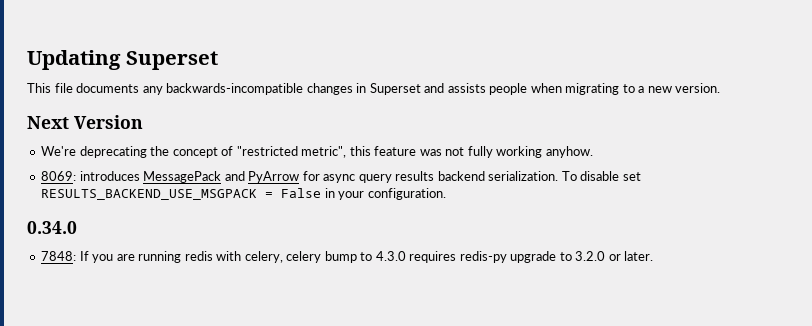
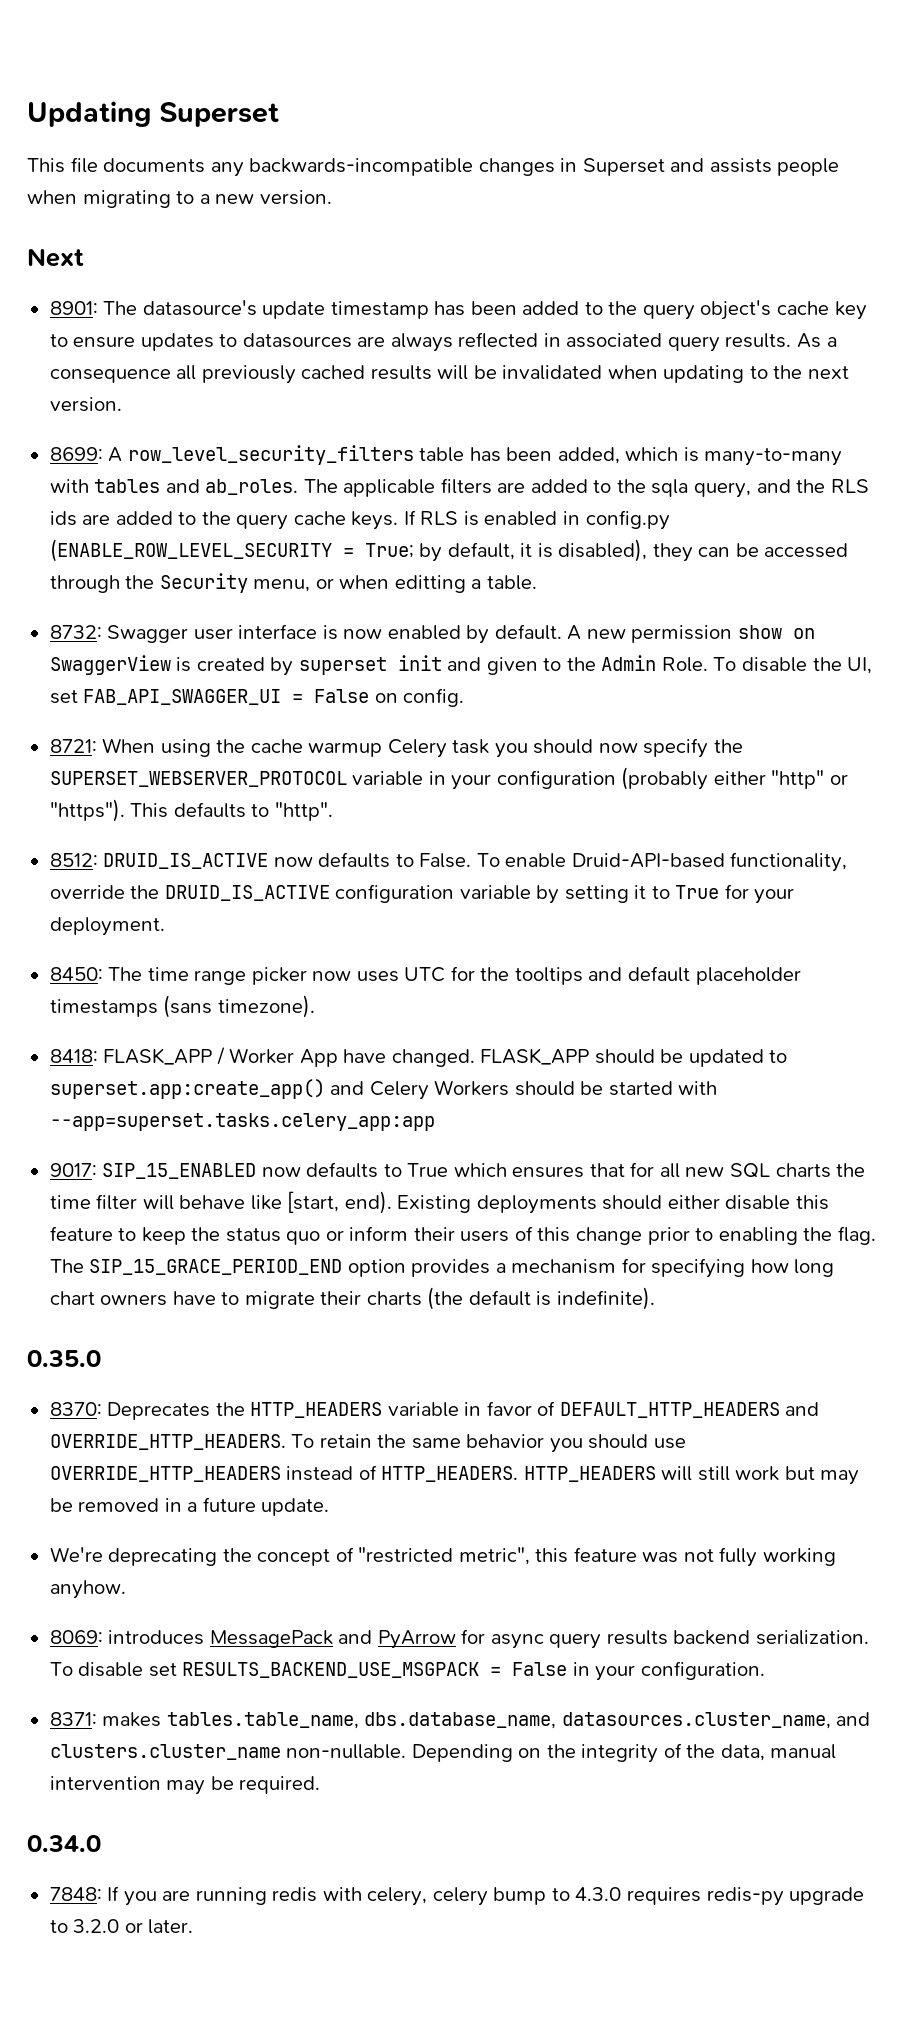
[74,115,143,129] Version -> [49,300,867,320] [49,332,837,352] [49,365,849,384] [49,397,122,412] [49,445,843,466] [49,478,869,498] [49,510,670,530] [49,539,849,562] [49,573,537,593] [49,624,815,644] [49,655,873,676] [49,688,465,707] [49,738,743,758] [49,767,848,790] [49,799,333,822] [49,852,848,872] [49,884,795,904] [49,917,165,936] [49,966,801,985] [49,995,315,1018] [49,1047,788,1067] [49,1079,718,1100] [49,1113,435,1131] [49,1162,866,1179] [49,1191,829,1214] [49,1226,876,1245] [49,1258,835,1278] [49,1287,655,1310] [27,1350,101,1367] [49,1401,820,1420] [49,1434,686,1453] [49,1465,860,1485] [49,1497,330,1516] // 8901: The datasource's update timestamp has been added to the query object's cache key to ensure updates to datasources are always reflected in associated query results. As a consequence all previously cached results will be invalidated when updating to the next version. // 8699: A row_level_security_filters table has been added, which is many-to-many with tables and ab_roles. The applicable filters are added to the sqla query, and the RLS ids are added to the query cache keys. If RLS is enabled in config.py (ENABLE_ROW_LEVEL_SECURITY = True; by default, it is disabled), they can be accessed through the Security menu, or when editting a table. // 8732: Swagger user interface is now enabled by default. A new permission show on SwaggerView is created by superset init and given to the Admin Role. To disable the UI, set FAB_API_SWAGGER_UI = False on config. // 8721: When using the cache warmup Celery task you should now specify the SUPERSET_WEBSERVER_PROTOCOL variable in your configuration (probably either "http" or "https"). This defaults to "http". // 8512: DRUID_IS_ACTIVE now defaults to False. To enable Druid-API-based functionality, override the DRUID_IS_ACTIVE configuration variable by setting it to True for your deployment. // 8450: The time range picker now uses UTC for the tooltips and default placeholder timestamps (sans timezone). // 8418: FLASK_APP / Worker App have changed. FLASK_APP should be updated to superset.app:create_app() and Celery Workers should be started with --app=superset.tasks.celery_app:app // 9017: SIP_15_ENABLED now defaults to True which ensures that for all new SQL charts the time filter will behave like [start, end). Existing deployments should either disable this feature to keep the status quo or inform their users of this change prior to enabling the flag. The SIP_15_GRACE_PERIOD_END option provides a mechanism for specifying how long chart owners have to migrate their charts (the default is indefinite). // 0.35.0 // 8370: Deprecates the HTTP_HEADERS variable in favor of DEFAULT_HTTP_HEADERS and OVERRIDE_HTTP_HEADERS. To retain the same behavior you should use OVERRIDE_HTTP_HEADERS instead of HTTP_HEADERS. HTTP_HEADERS will still work but may be removed in a future update.
(446, 194) none -> [49,1712,871,1729] [49,1743,837,1763] [49,1776,321,1795] // 8371: makes tables.table_name, dbs.database_name, datasources.cluster_name, and clusters.cluster_name non-nullable. Depending on the integrity of the data, manual intervention may be required.

